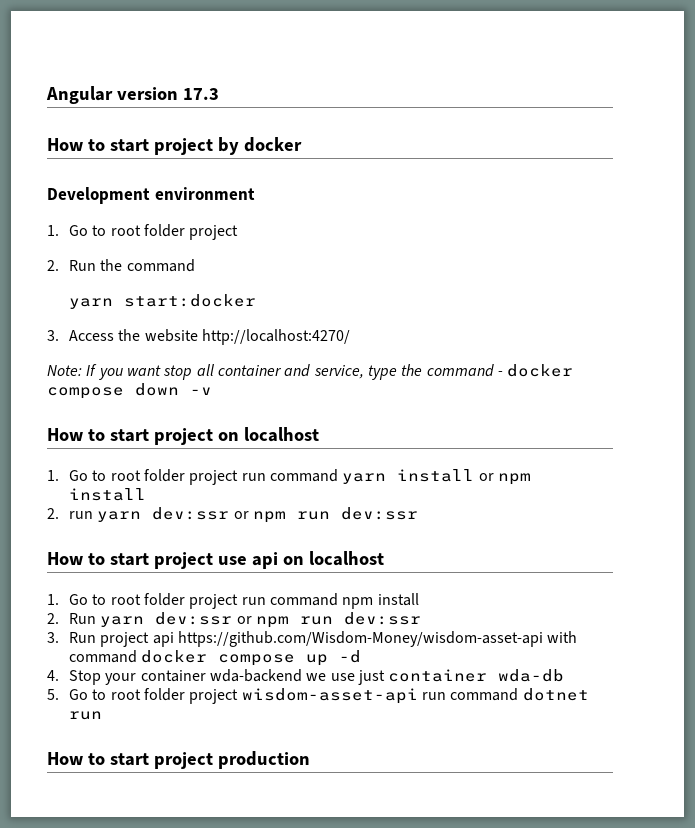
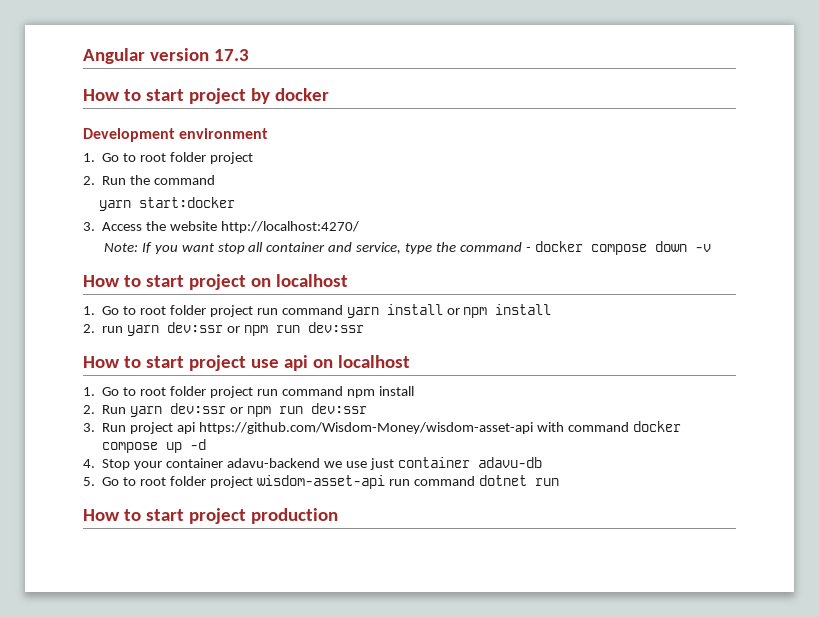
[209,669,302,682] wda-backend -> [226,458,320,468] adavu-backend
[498,669,565,682] wda-db -> [477,457,542,468] adavu-db

